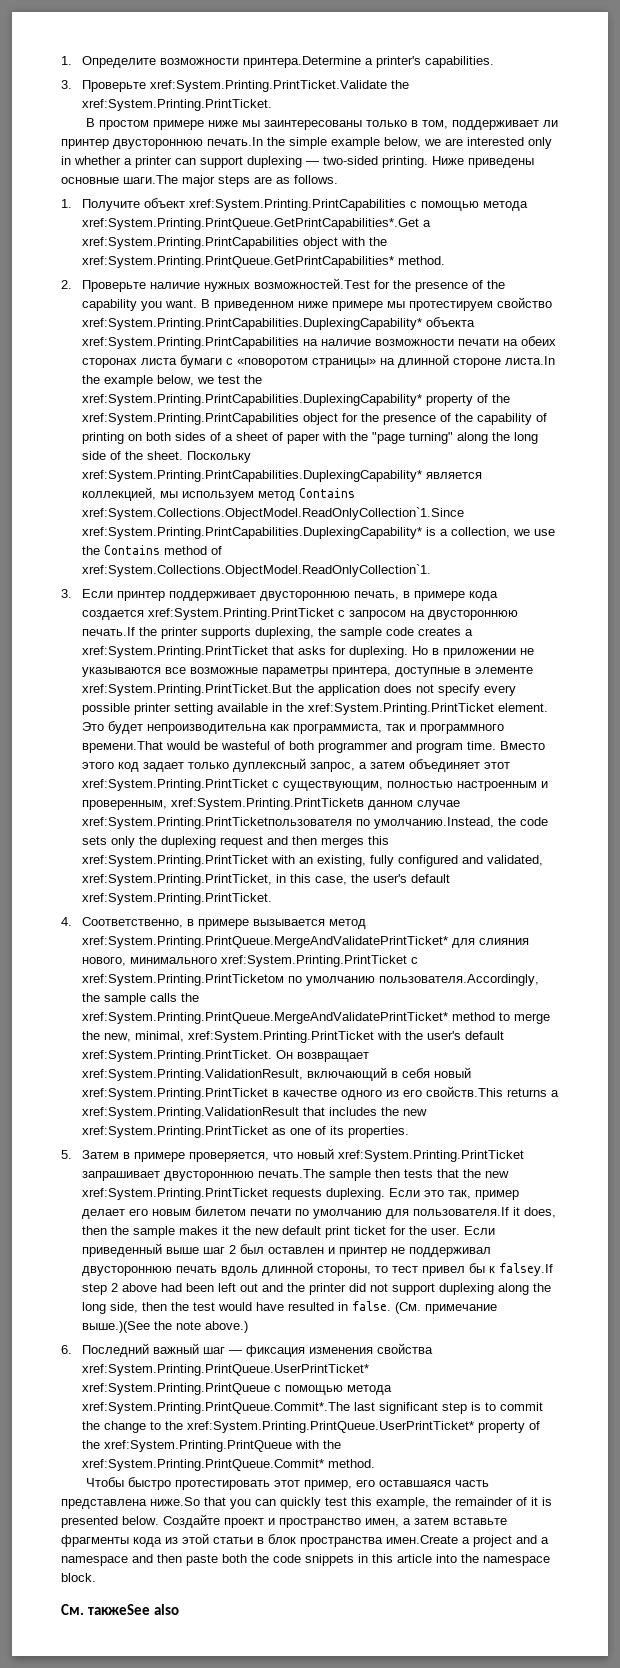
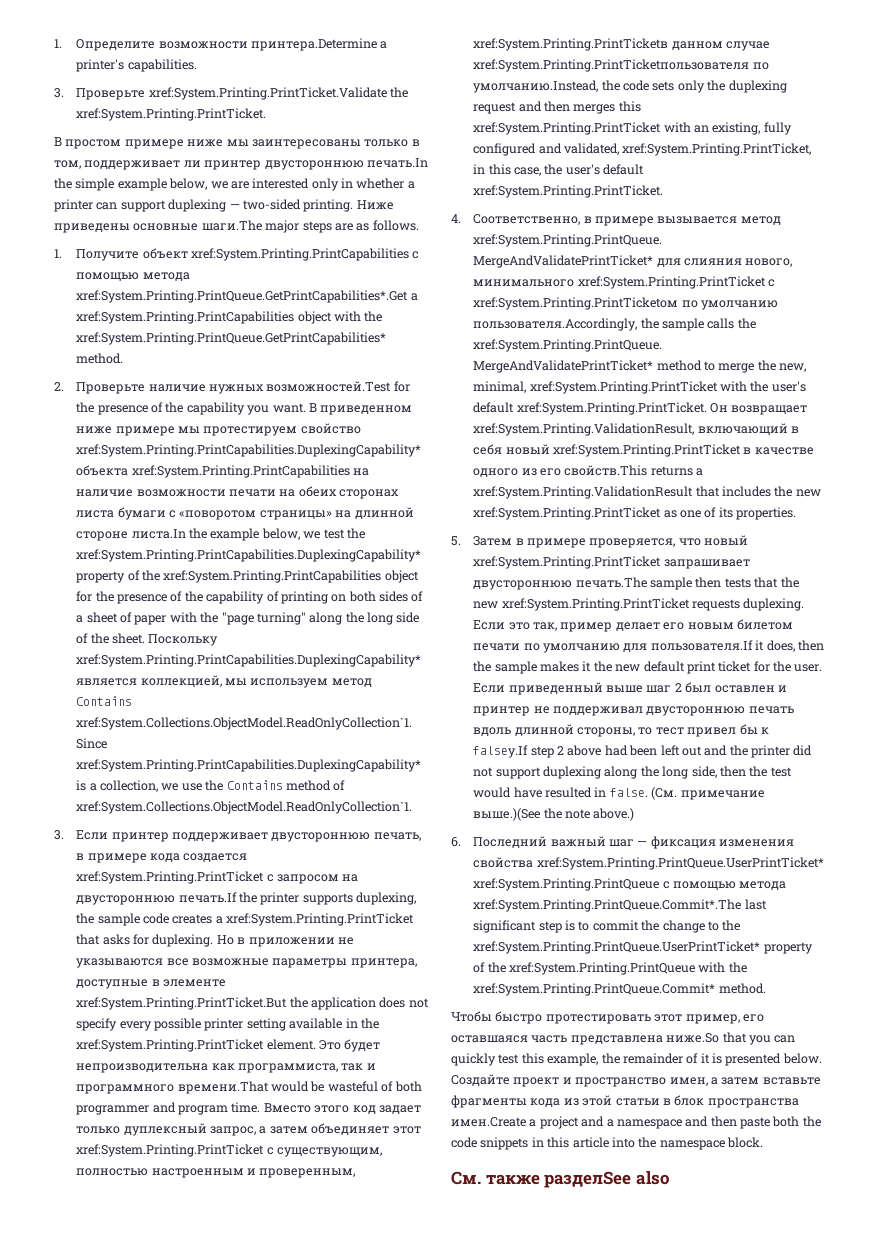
[88,1604,151,1615] такжеSee -> [485,1171,632,1188] также разделSee

